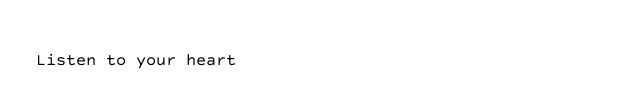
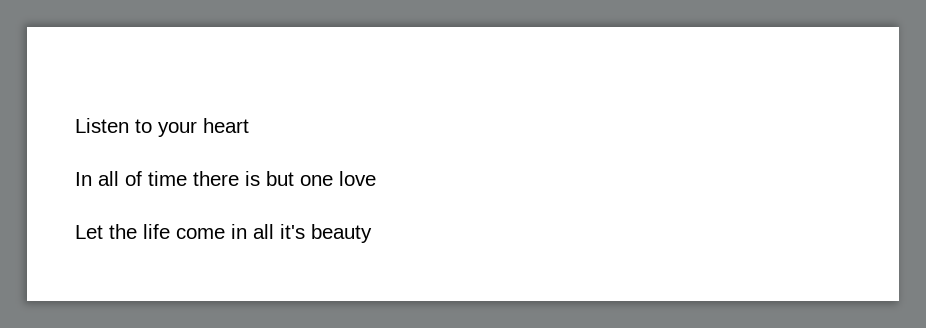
(236, 60) none -> [75,171,376,186] [75,224,372,243] // In all of time there is but one love // Let the life come in all it's beauty

